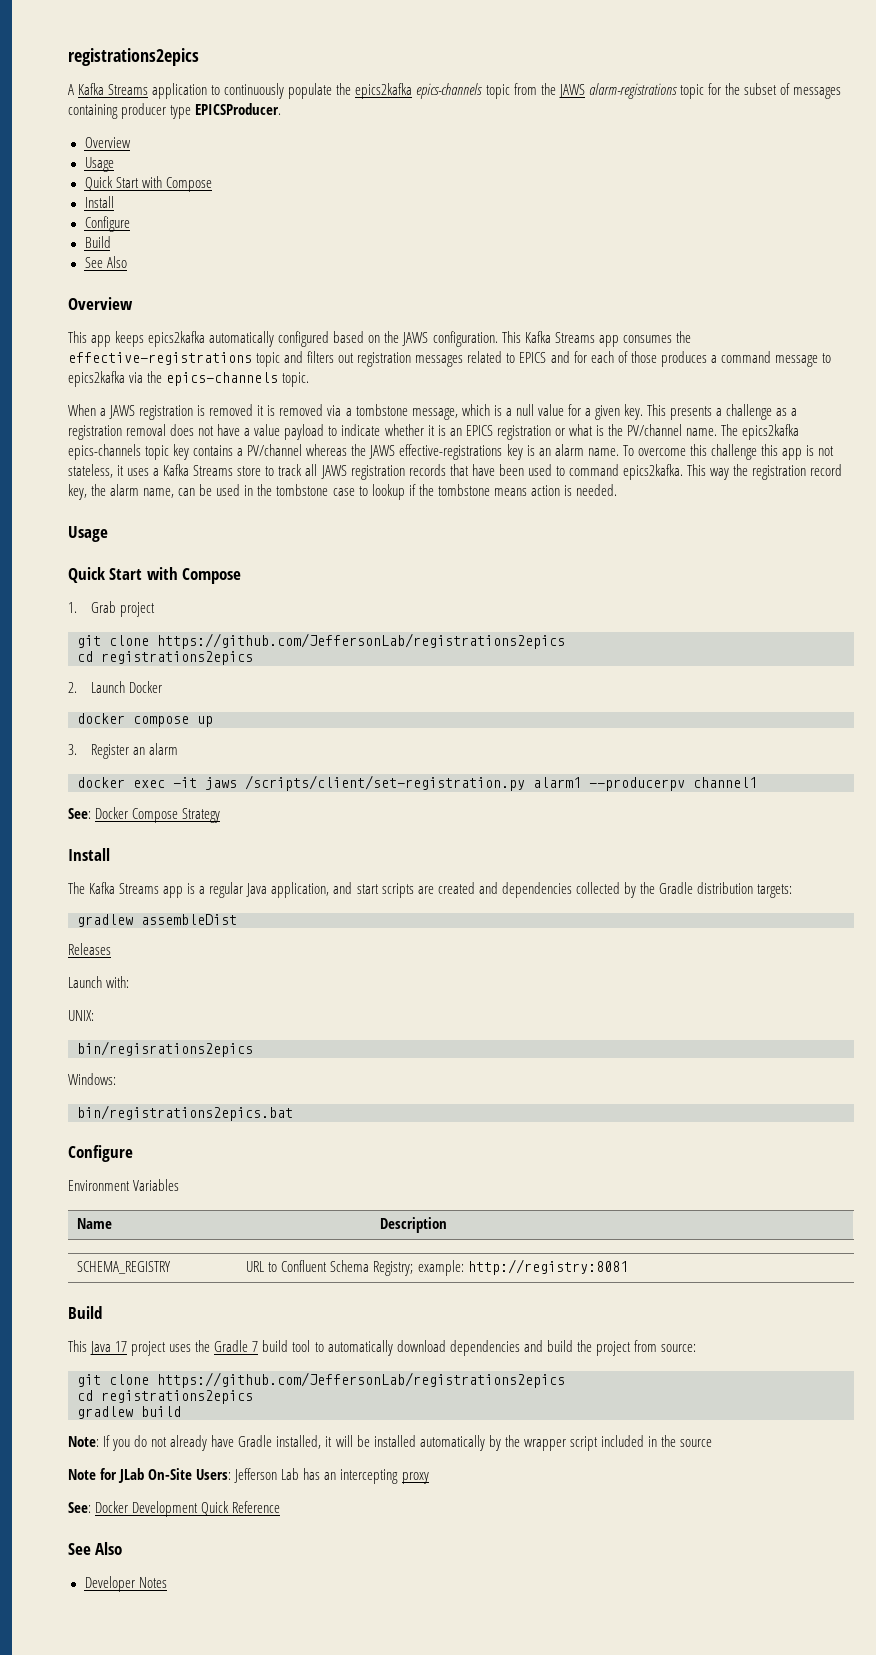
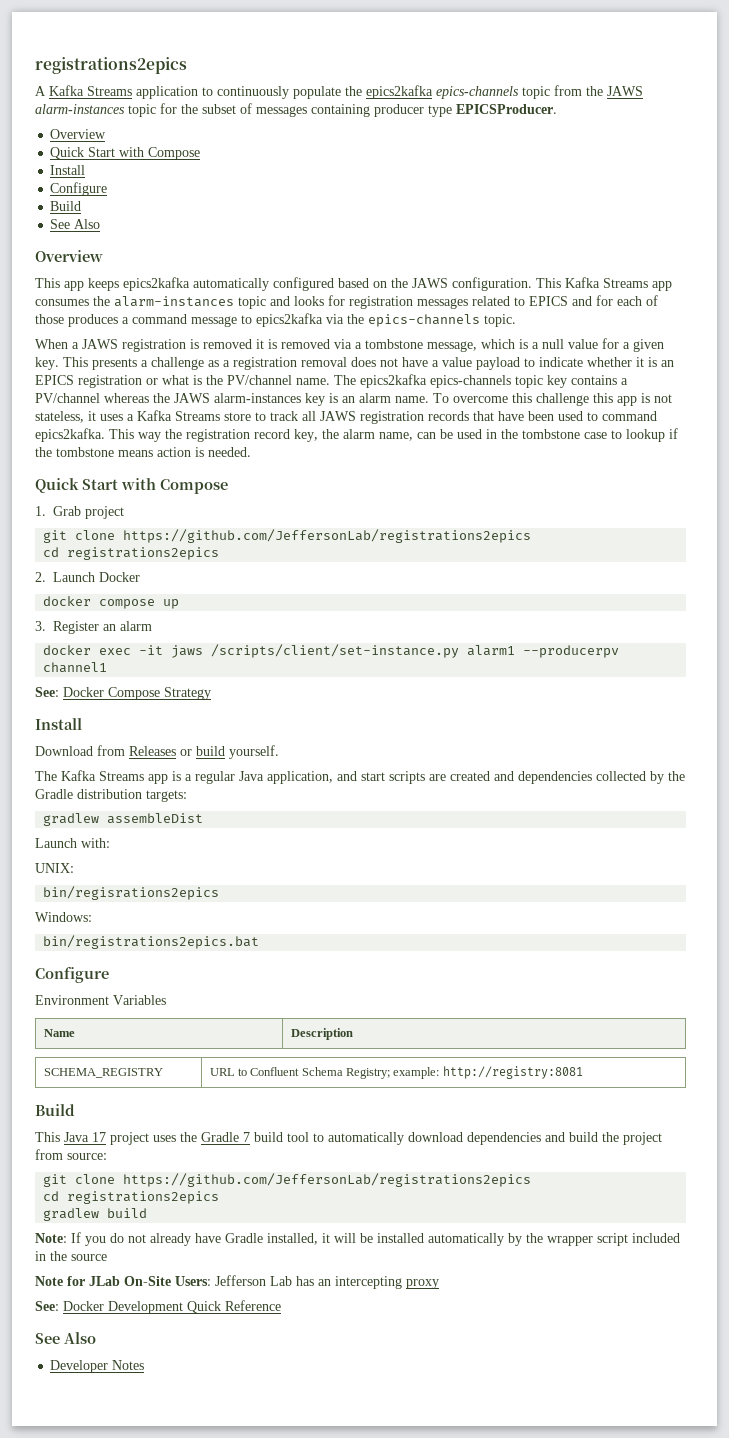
[588,83,677,99] alarm-registrations -> [35,104,125,114] alarm-instances
[84,157,114,172] // Usage -> (107, 134) none
[68,352,252,365] effective-registrations -> [114,296,234,307] alarm-instances
[307,351,355,363] filters out -> [294,295,345,306] looks for
[399,444,503,460] effective-registrations -> [214,393,301,403] alarm-instances
[68,526,108,542] // Usage -> (251, 452) none
[245,775,525,791] /scripts/client/set-registration.py -> [211,644,460,658] /scripts/client/set-instance.py
(110, 854) none -> [35,745,279,759] // Download from Releases or build yourself.
[68,943,111,955] // Releases -> (204, 818) none

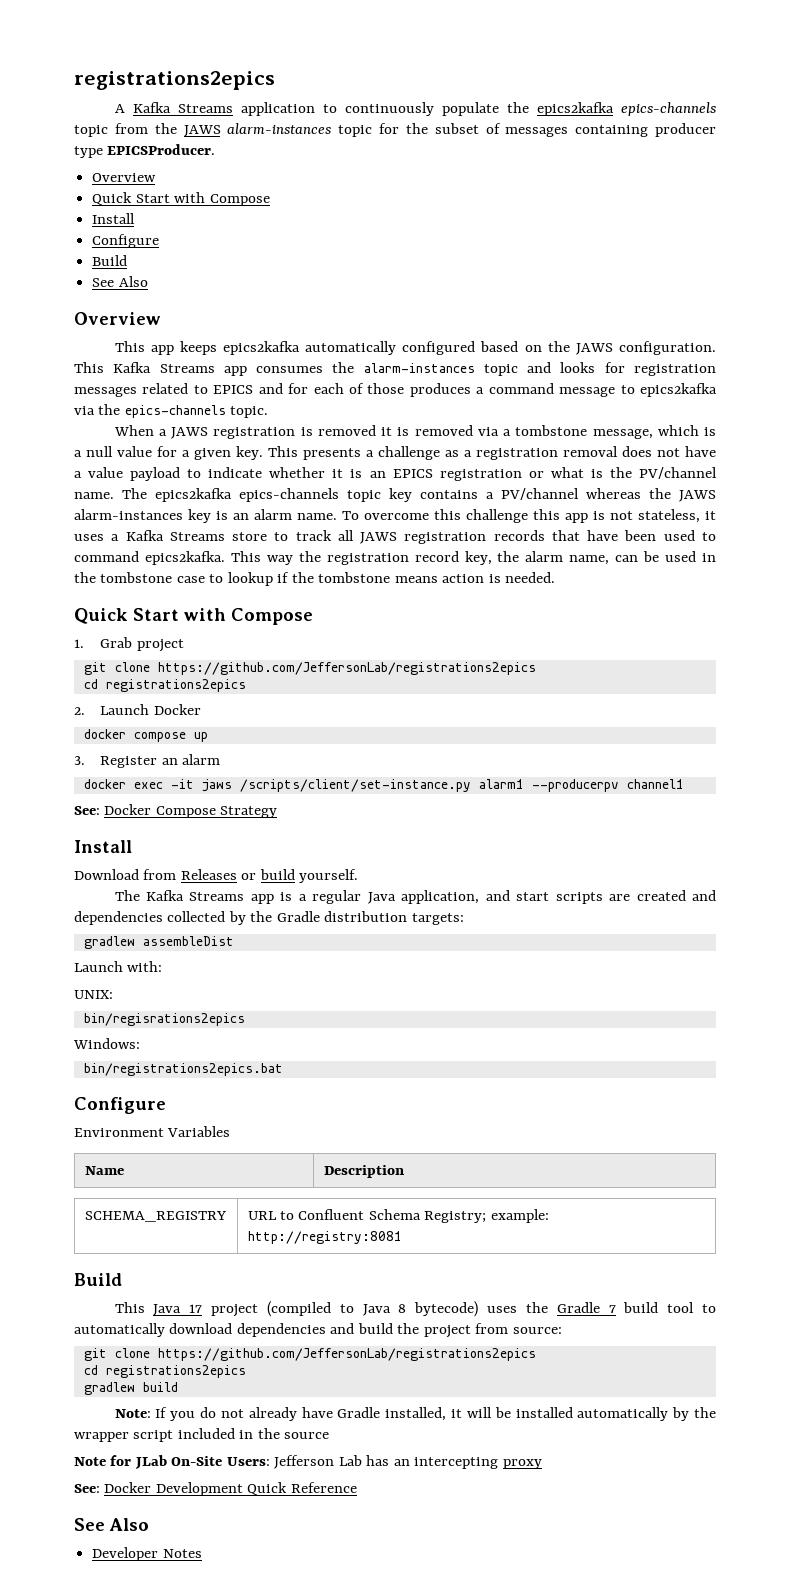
(149, 1138) none -> [266,1301,479,1317] (compiled to Java 8 bytecode)

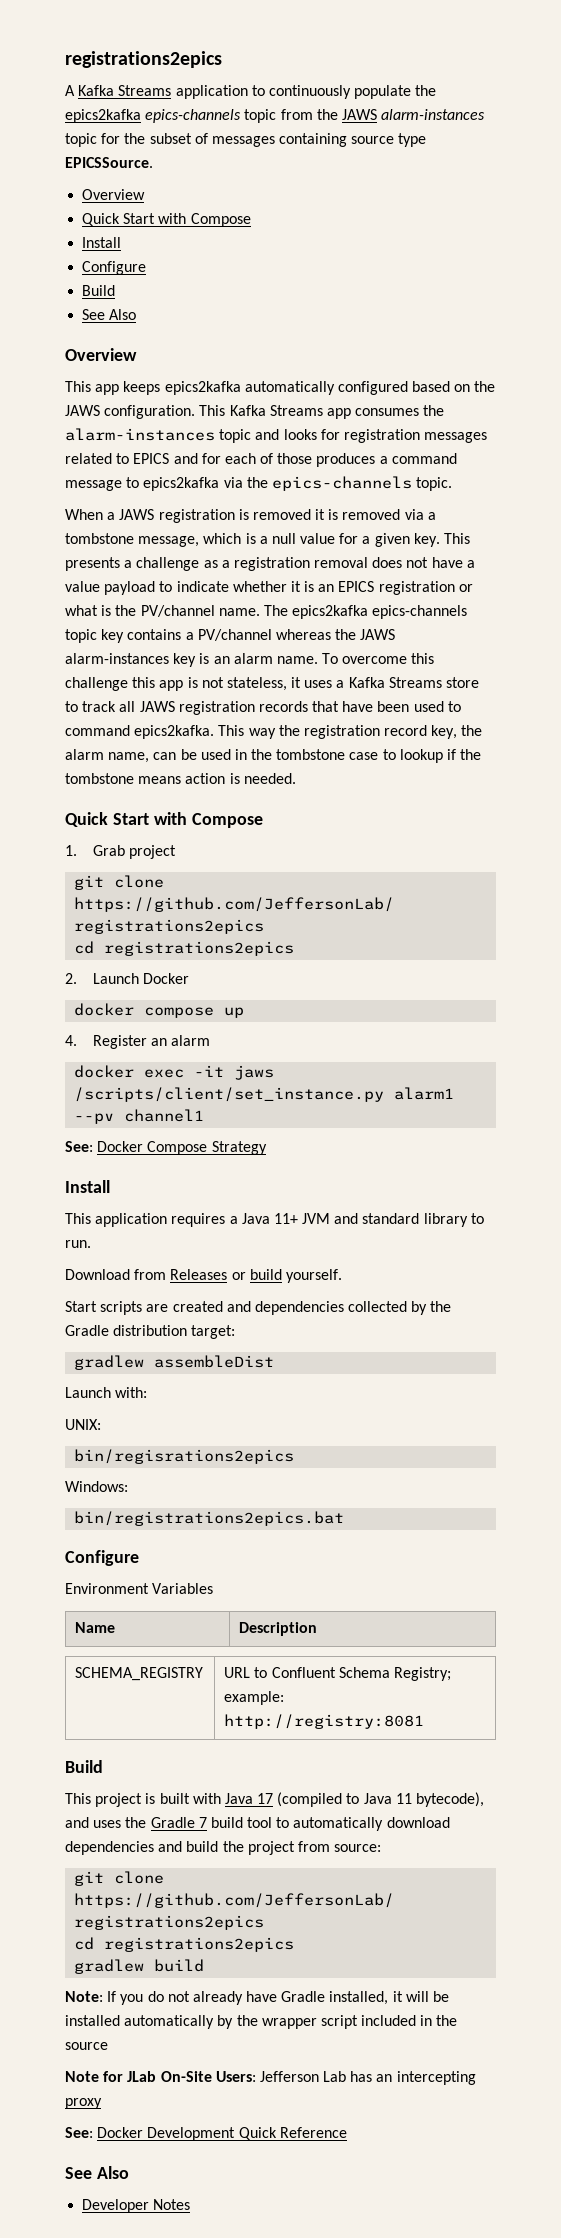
[654,123,716,137] [74,144,216,158] producer type EPICSProducer. -> [351,133,427,147] [65,157,153,168] source type EPICSSource.
[74,756,85,765] 3. -> [65,1035,77,1046] 4.
[239,779,619,792] /scripts/client/set-instance.py alarm1 --producerpv -> [74,1087,455,1102] [74,1113,115,1124] /scripts/client/set_instance.py alarm1 --pv
(132, 846) none -> [65,1213,484,1227] [65,1240,91,1248] // This application requires a Java 11+ JVM and standard library to run.
[114,890,550,904] The Kafka Streams app is a regular Java application, and start -> [65,1301,97,1312] Start
[411,913,464,925] targets: -> [191,1325,236,1339] target:
(145, 1307) none -> [95,1793,221,1807] project is built with
[211,1304,259,1317] project -> (274, 1798) none
[398,1301,479,1317] 8 bytecode) -> [395,1792,485,1807] [65,1817,89,1828] 11 bytecode), and

